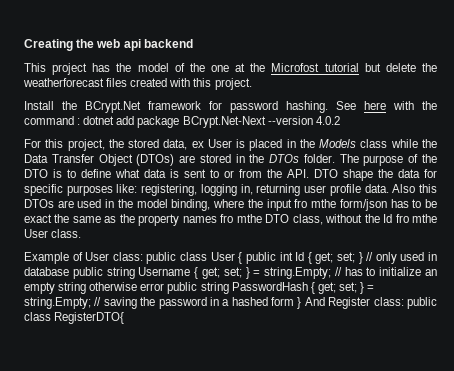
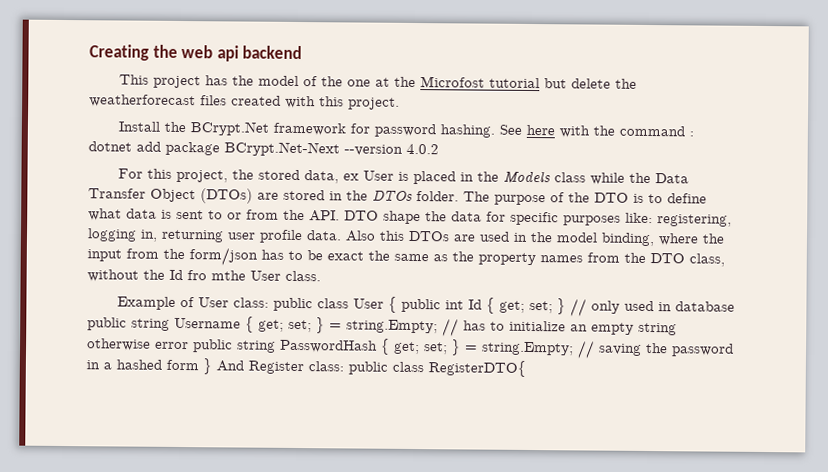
[294,199,337,208] fro mthe -> [126,248,185,260] from the
[220,214,262,223] fro mthe -> [587,252,646,263] from the

